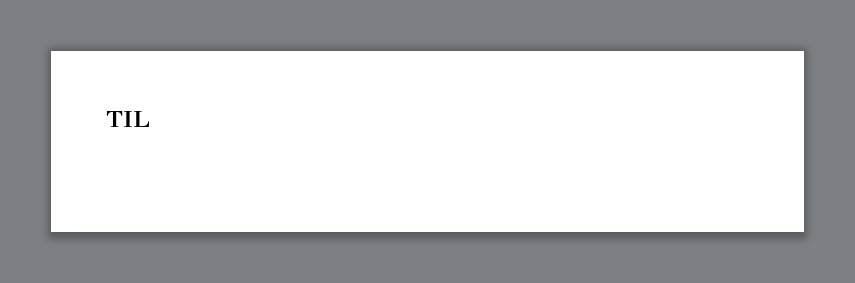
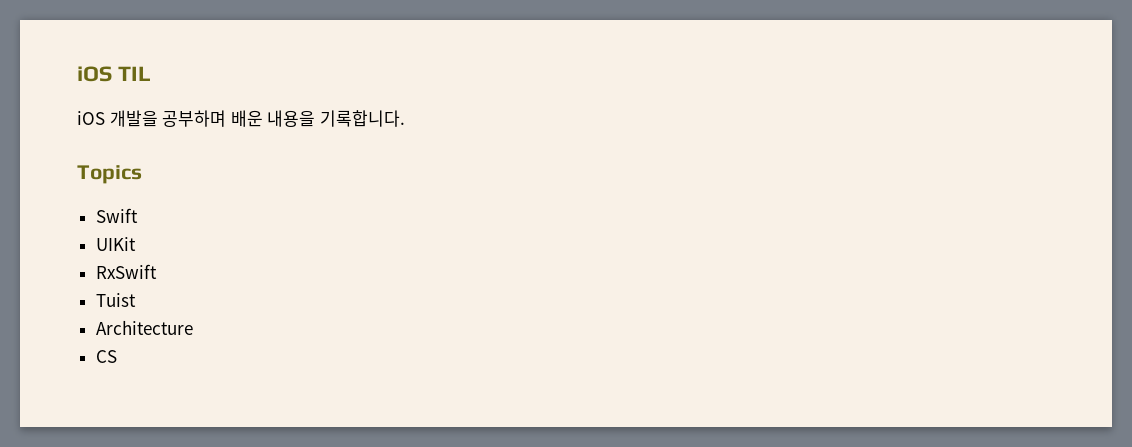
(106, 119) none -> [77,66,112,82] iOS
(150, 119) none -> [77,110,405,127] [77,165,142,184] [95,208,138,223] [95,237,136,251] [95,264,157,279] [95,293,136,307] [95,320,193,335] [95,350,117,363] // iOS 개발을 공부하며 배운 내용을 기록합니다. // Topics // Swift // UIKit // RxSwift // Tuist // Architecture // CS

